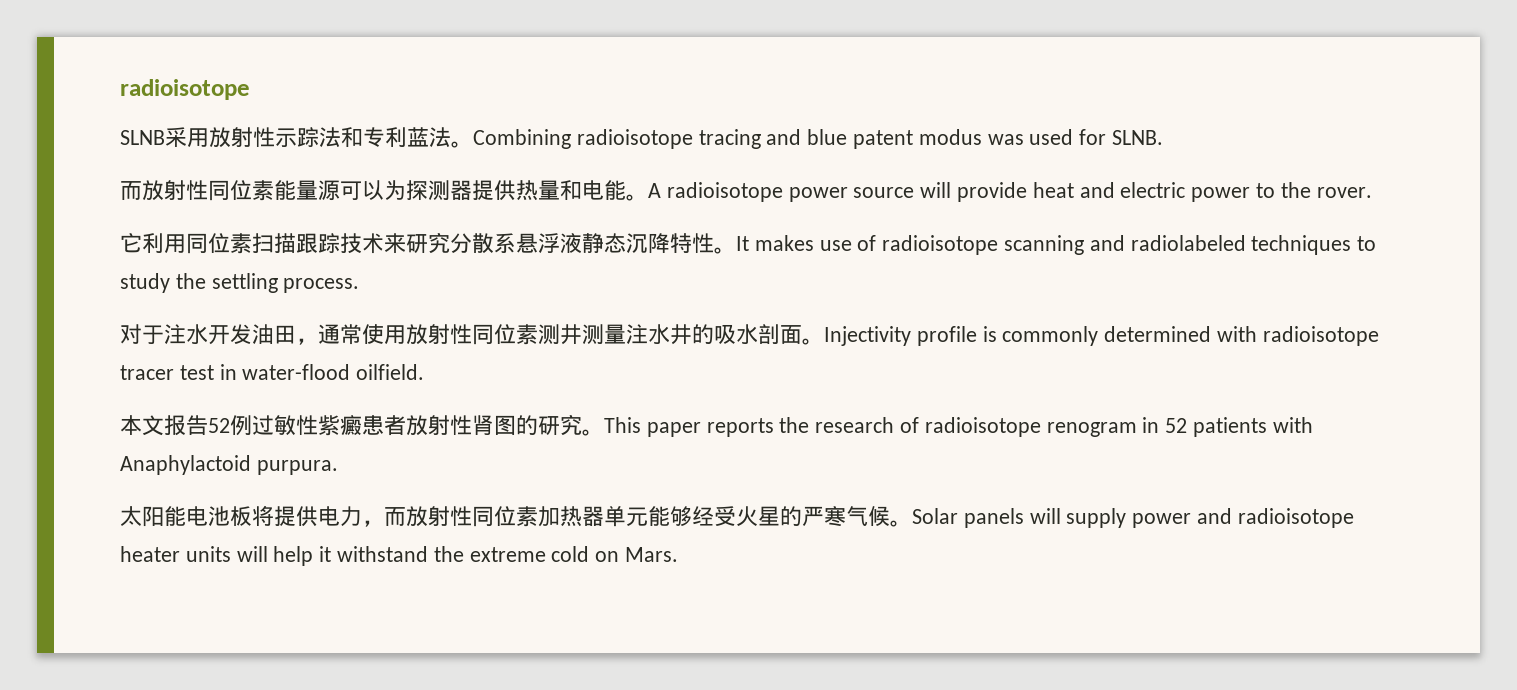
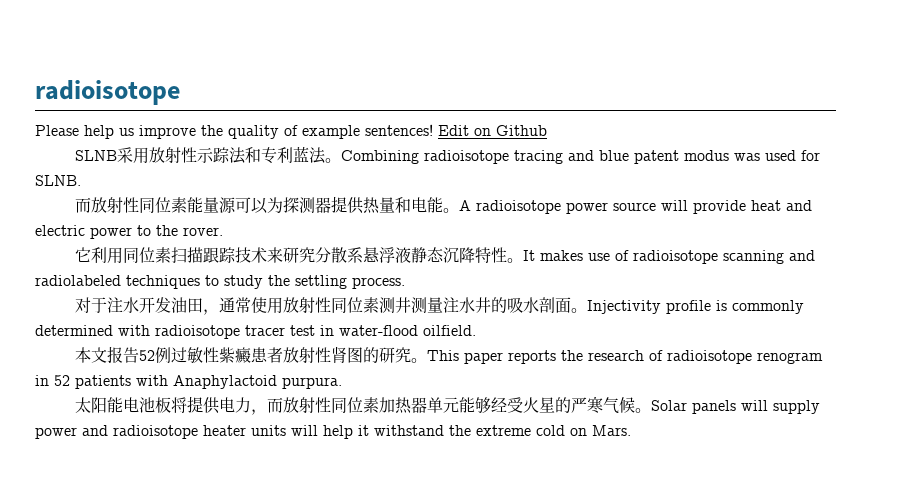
[120,79,250,100] radioisotope -> [35,80,180,105] [35,124,547,139] radioisotope // Please help us improve the quality of example sentences! Edit on Github

